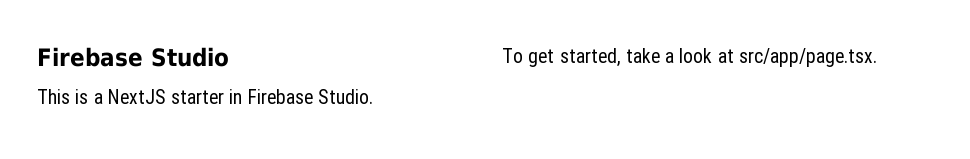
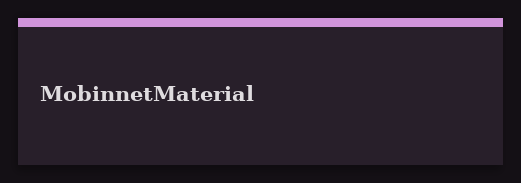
[37,47,229,67] [37,89,373,104] [502,48,877,67] Firebase Studio // This is a NextJS starter in Firebase Studio. // To get started, take a look at src/app/page.tsx. -> [40,85,254,101] MobinnetMaterial

